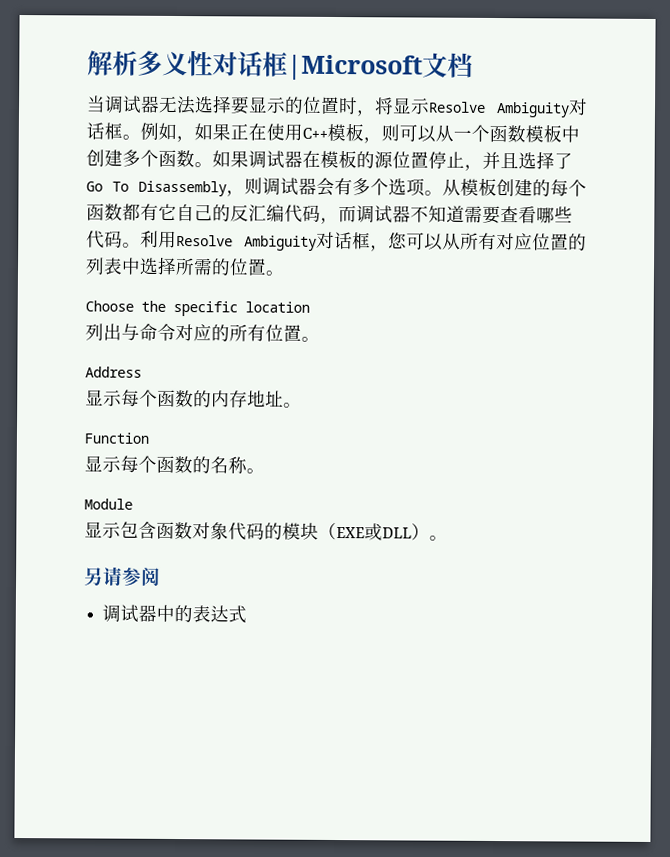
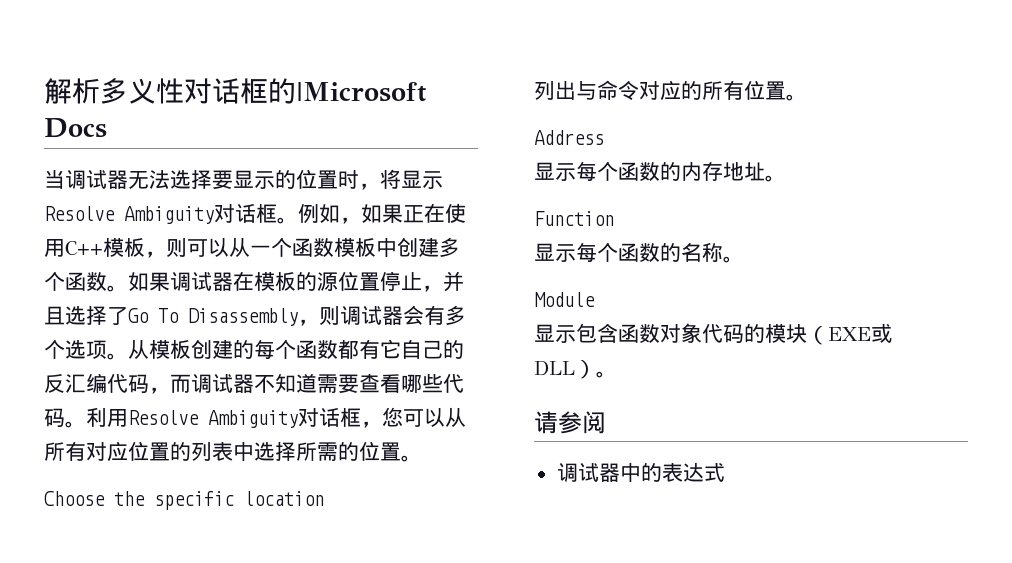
[287,52,473,81] |Microsoft文档 -> [268,78,426,104] [44,118,107,138] 的|Microsoft Docs
[84,567,104,586] 另 -> (617, 374) none

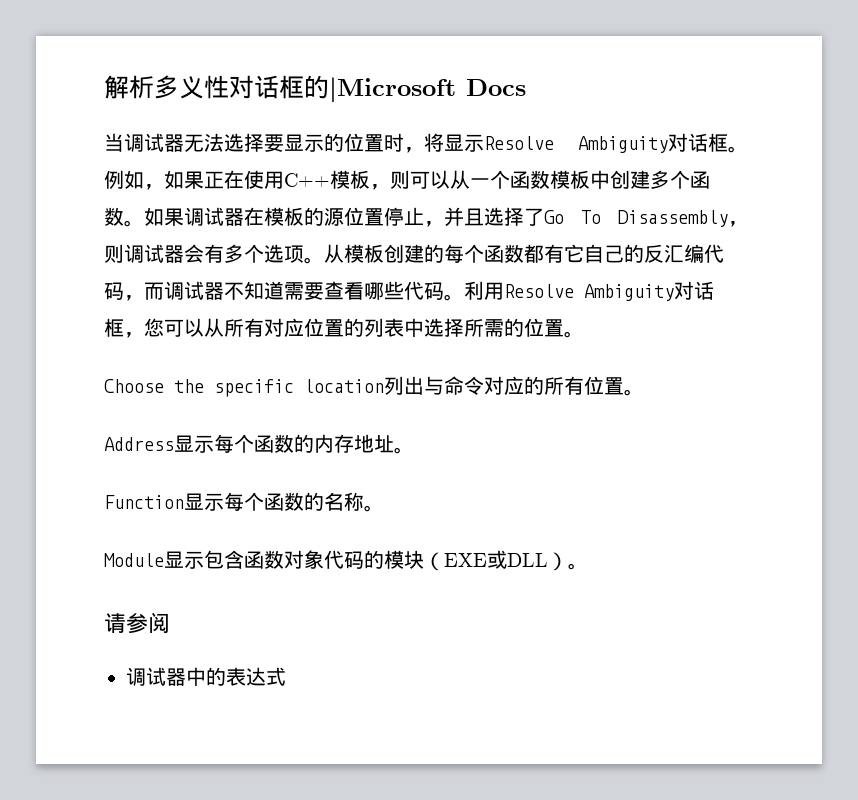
(324, 498) // -> (384, 386) none
(604, 137) // -> (174, 444) none
(614, 218) // -> (184, 502) none
(595, 299) // -> (164, 560) none

